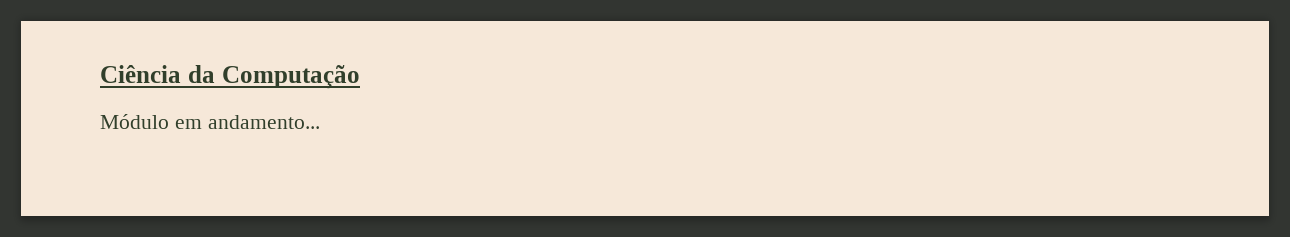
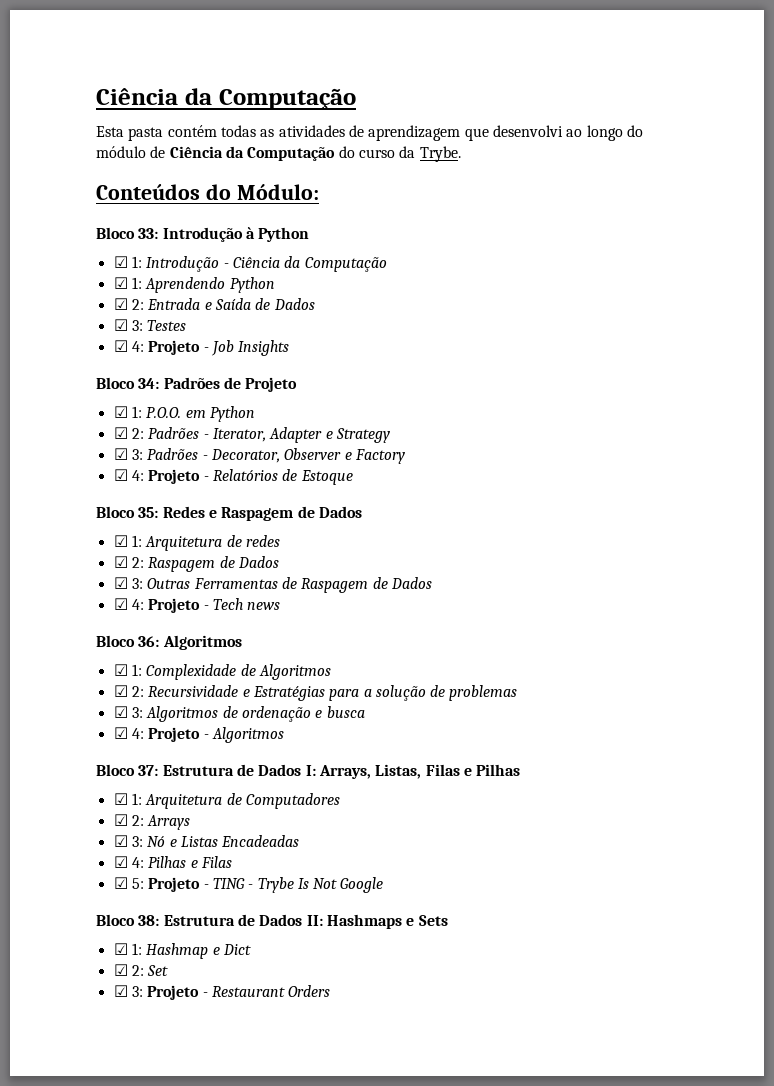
[100,65,360,89] [100,114,320,129] Ciência da Computação // Módulo em andamento... -> [96,88,356,110] [96,125,643,141] [96,146,461,162] [96,184,319,200] [96,227,310,242] [113,256,387,272] [113,277,275,293] [113,298,315,310] [113,319,187,331] [113,340,290,356] [96,377,298,392] [113,406,255,422] [113,427,390,443] [113,448,405,464] [113,469,353,485] [96,506,362,521] [113,535,280,551] [113,556,279,572] [113,577,432,593] [113,598,281,613] [96,635,242,650] [113,664,331,680] [113,685,518,701] [113,706,365,722] [113,727,284,743] [96,764,521,779] [113,793,340,809] [113,814,191,830] [113,835,300,847] [113,856,232,868] [113,877,384,893] [96,914,448,929] [113,943,251,959] [113,964,169,976] [113,985,331,1000] Ciência da Computação // Esta pasta contém todas as atividades de aprendizagem que desenvolvi ao longo do módulo de Ciência da Computação do curso da Trybe. // Conteúdos do Módulo: // Bloco 33: Introdução à Python // ☑ 1: Introdução - Ciência da Computação // ☑ 1: Aprendendo Python // ☑ 2: Entrada e Saída de Dados // ☑ 3: Testes // ☑ 4: Projeto - Job Insights // Bloco 34: Padrões de Projeto // ☑ 1: P.O.O. em Python // ☑ 2: Padrões - Iterator, Adapter e Strategy // ☑ 3: Padrões - Decorator, Observer e Factory // ☑ 4: Projeto - Relatórios de Estoque // Bloco 35: Redes e Raspagem de Dados // ☑ 1: Arquitetura de redes // ☑ 2: Raspagem de Dados // ☑ 3: Outras Ferramentas de Raspagem de Dados // ☑ 4: Projeto - Tech news // Bloco 36: Algoritmos // ☑ 1: Complexidade de Algoritmos // ☑ 2: Recursividade e Estratégias para a solução de problemas // ☑ 3: Algoritmos de ordenação e busca // ☑ 4: Projeto - Algoritmos // Bloco 37: Estrutura de Dados I: Arrays, Listas, Filas e Pilhas // ☑ 1: Arquitetura de Computadores // ☑ 2: Arrays // ☑ 3: Nó e Listas Encadeadas // ☑ 4: Pilhas e Filas // ☑ 5: Projeto - TING - Trybe Is Not Google // Bloco 38: Estrutura de Dados II: Hashmaps e Sets // ☑ 1: Hashmap e Dict // ☑ 2: Set // ☑ 3: Projeto - Restaurant Orders

